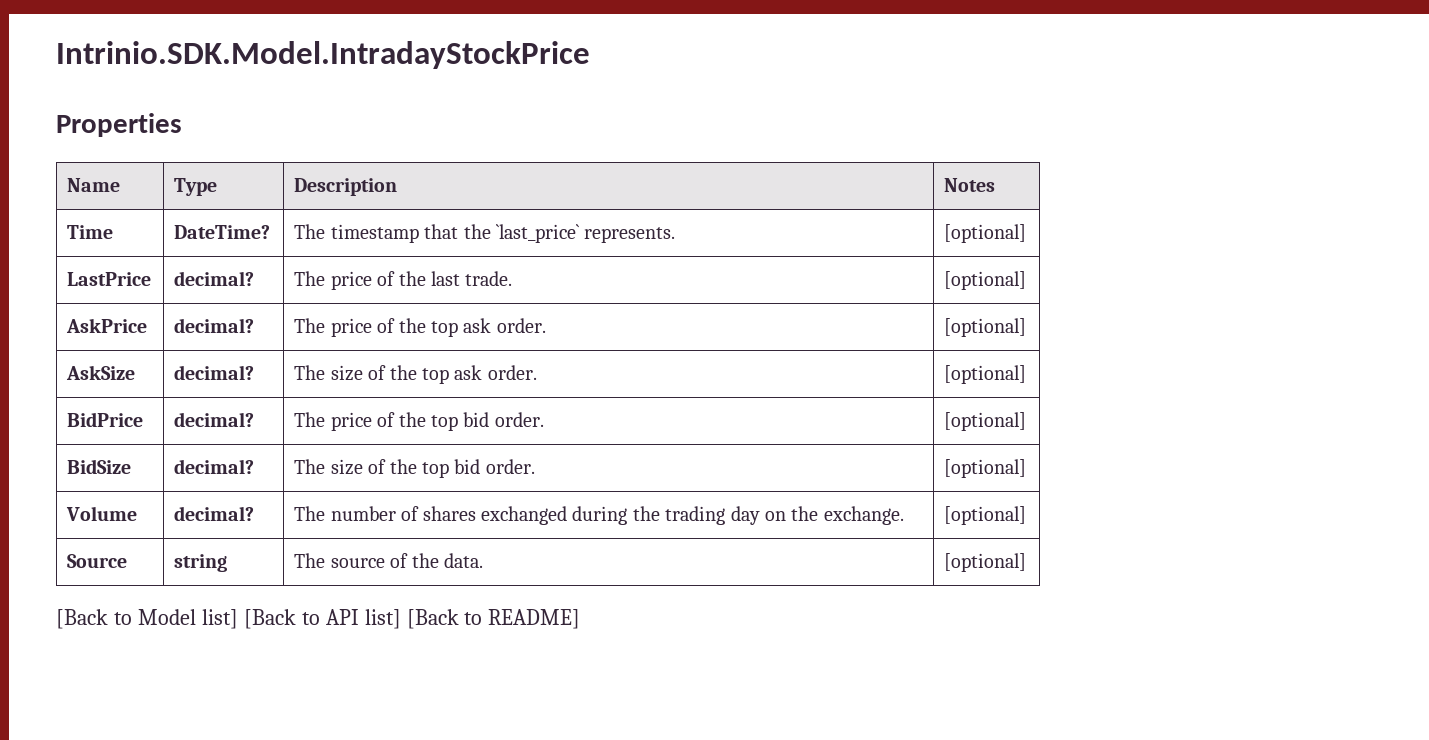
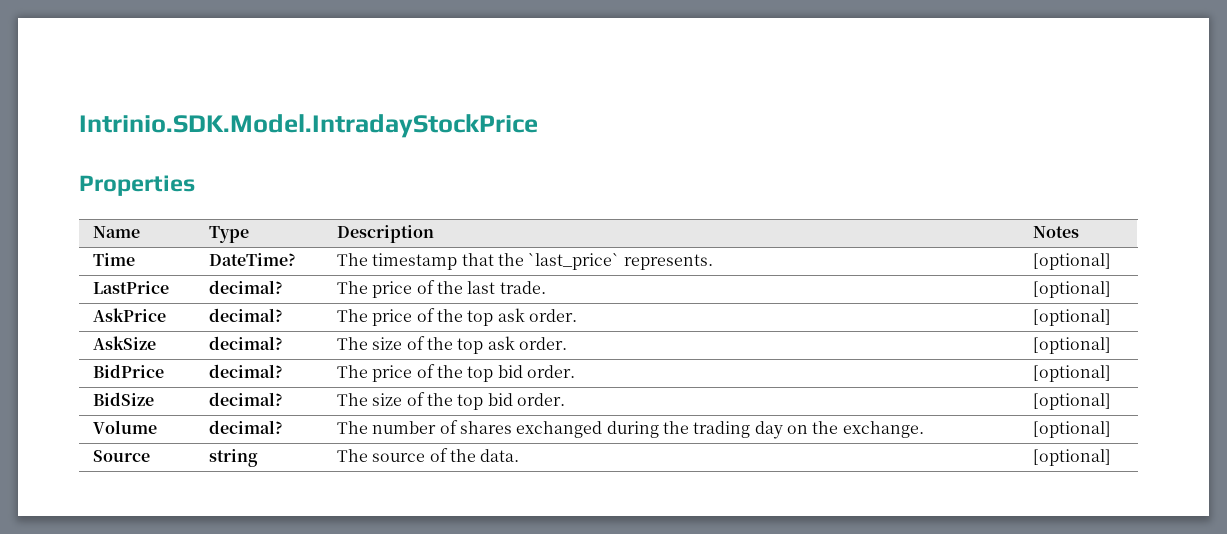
[56,609,581,629] // [Back to Model list] [Back to API list] [Back to README] -> (1112, 457) none

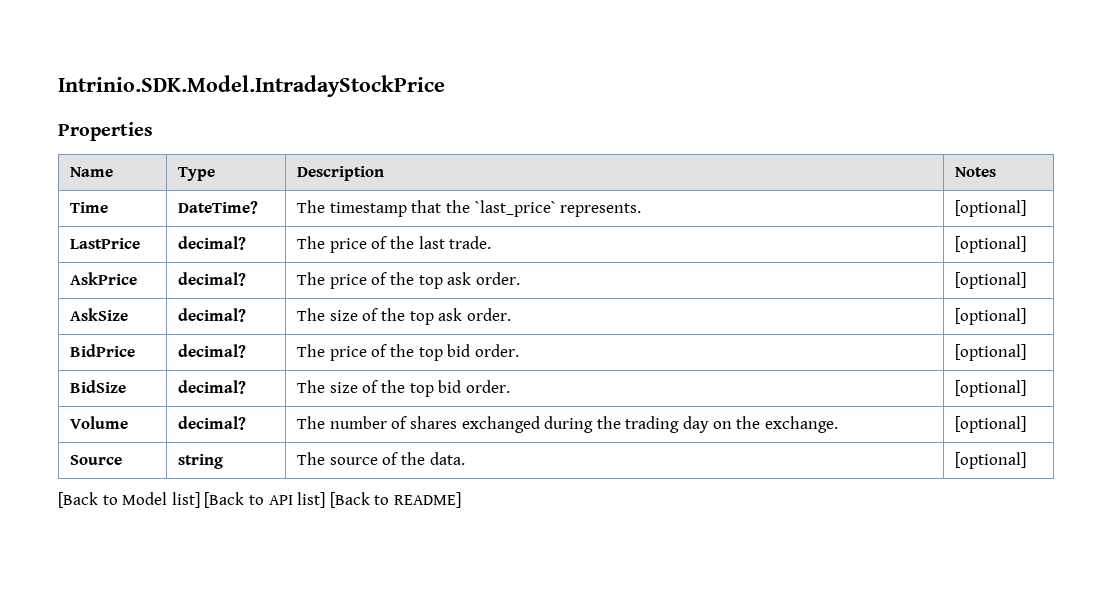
(1112, 457) none -> [58,492,461,508] // [Back to Model list] [Back to API list] [Back to README]

